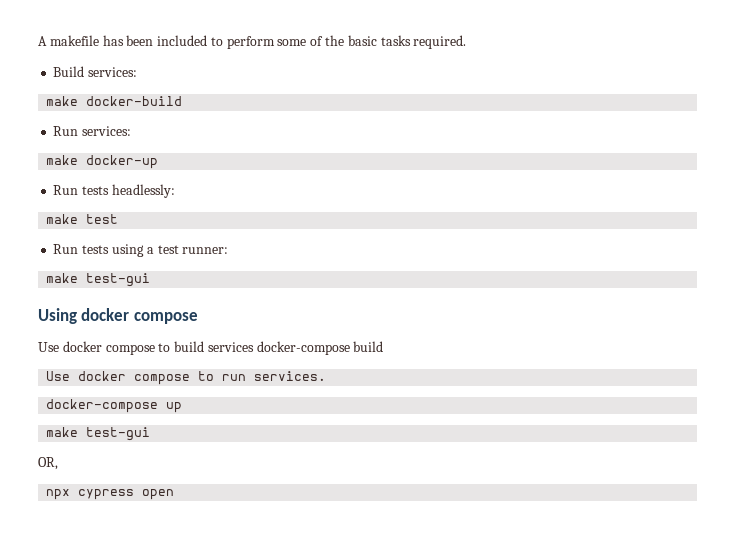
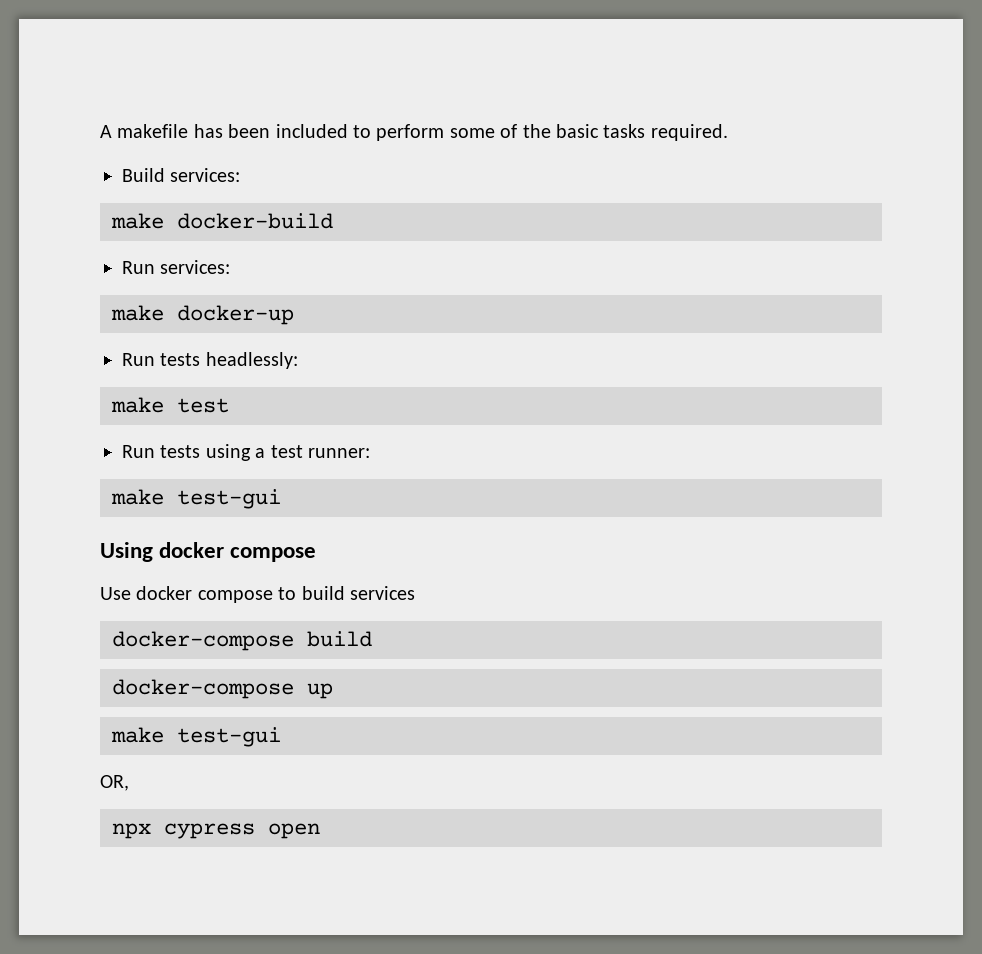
(254, 347) none -> (415, 593) //
[46,371,327,385] // Use docker compose to run services. -> (372, 639) none

